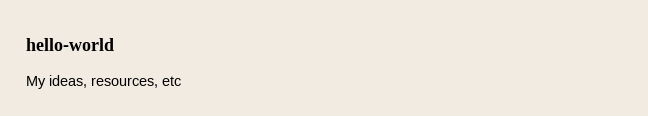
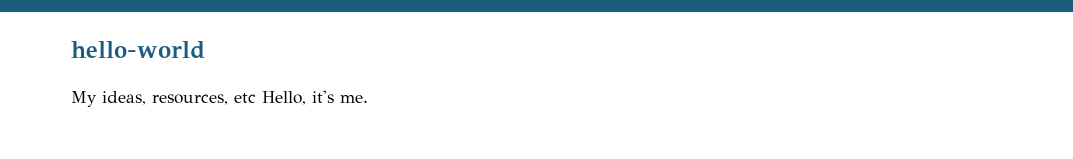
(181, 81) none -> [262,90,368,105] Hello, it's me.

